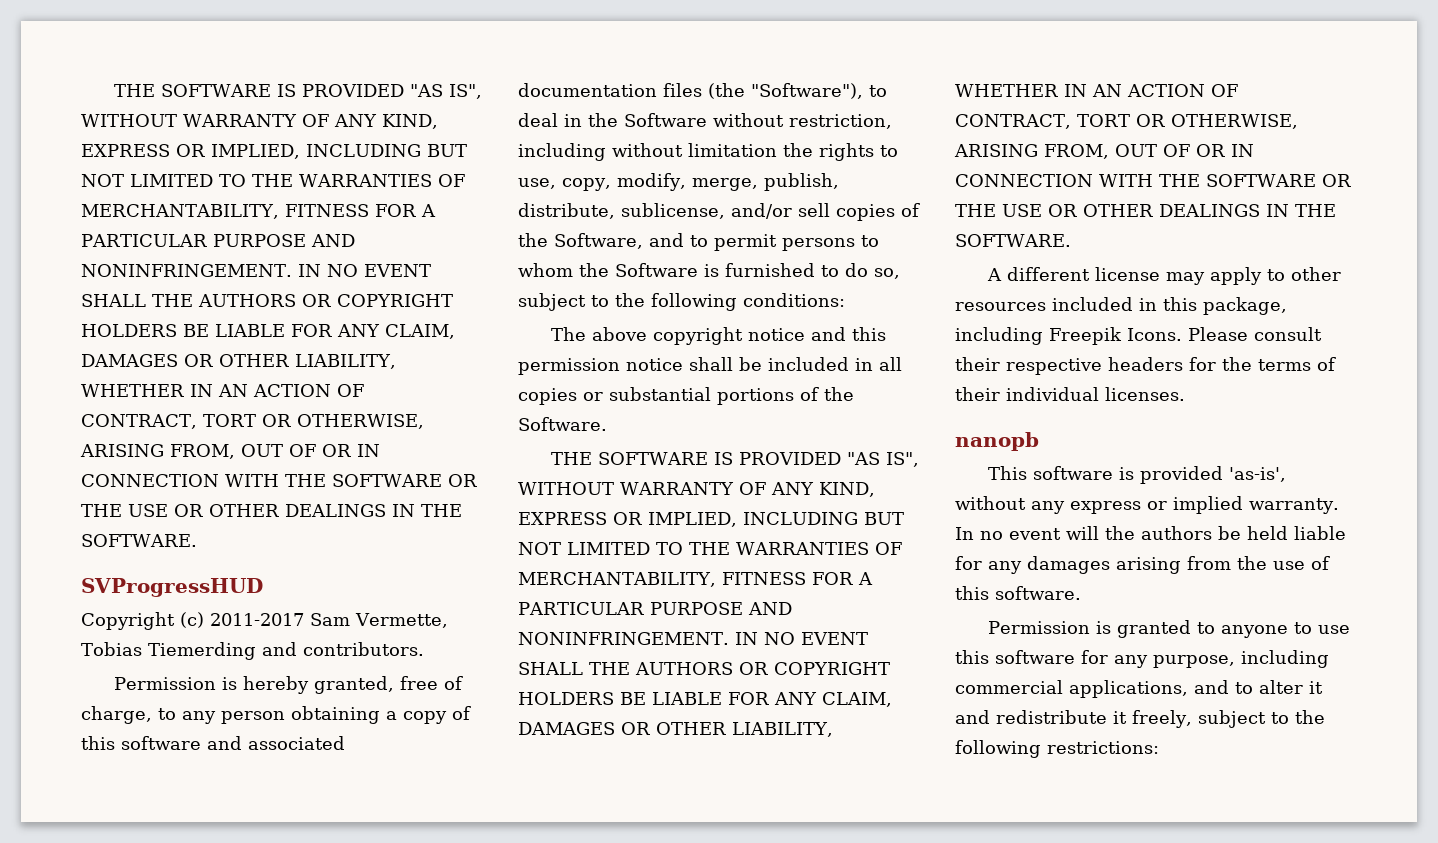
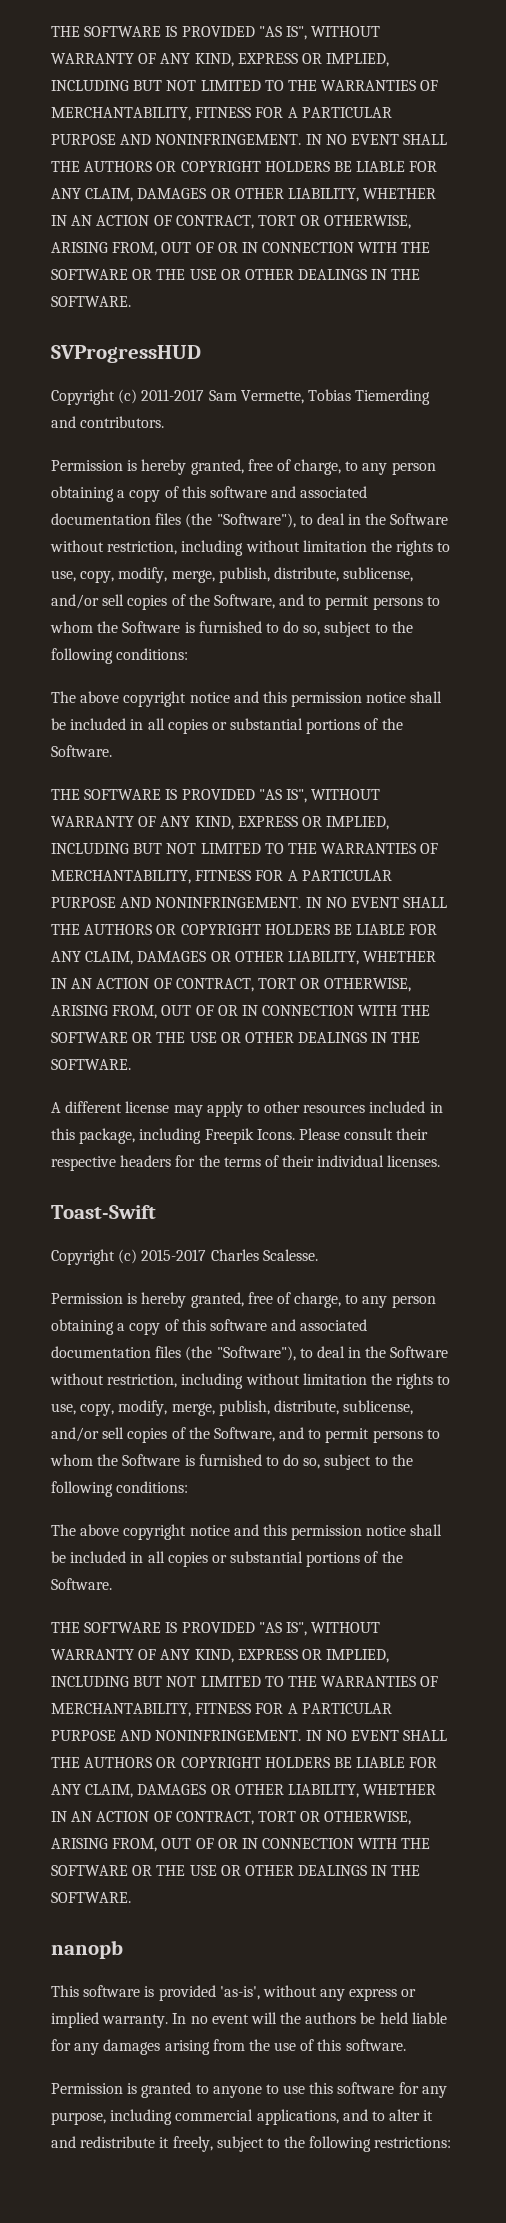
(1185, 394) none -> [51,1205,156,1219] [51,1249,318,1265] [51,1292,436,1308] [51,1319,368,1335] [51,1346,449,1361] [50,1373,451,1389] [51,1400,414,1416] [51,1427,440,1443] [50,1454,413,1470] [51,1481,189,1497] [51,1524,443,1540] [51,1551,403,1567] [51,1578,112,1590] [51,1622,381,1636] [51,1649,390,1663] [51,1676,439,1687] [51,1703,392,1717] [51,1730,448,1741] [51,1757,438,1768] [51,1784,437,1798] [51,1811,412,1825] [51,1838,431,1852] [51,1865,421,1876] [51,1892,131,1903] // Toast-Swift // Copyright (c) 2015-2017 Charles Scalesse. // Permission is hereby granted, free of charge, to any person obtaining a copy of this software and associated documentation files (the "Software"), to deal in the Software without restriction, including without limitation the rights to use, copy, modify, merge, publish, distribute, sublicense, and/or sell copies of the Software, and to permit persons to whom the Software is furnished to do so, subject to the following conditions: // The above copyright notice and this permission notice shall be included in all copies or substantial portions of the Software. // THE SOFTWARE IS PROVIDED "AS IS", WITHOUT WARRANTY OF ANY KIND, EXPRESS OR IMPLIED, INCLUDING BUT NOT LIMITED TO THE WARRANTIES OF MERCHANTABILITY, FITNESS FOR A PARTICULAR PURPOSE AND NONINFRINGEMENT. IN NO EVENT SHALL THE AUTHORS OR COPYRIGHT HOLDERS BE LIABLE FOR ANY CLAIM, DAMAGES OR OTHER LIABILITY, WHETHER IN AN ACTION OF CONTRACT, TORT OR OTHERWISE, ARISING FROM, OUT OF OR IN CONNECTION WITH THE SOFTWARE OR THE USE OR OTHER DEALINGS IN THE SOFTWARE.

